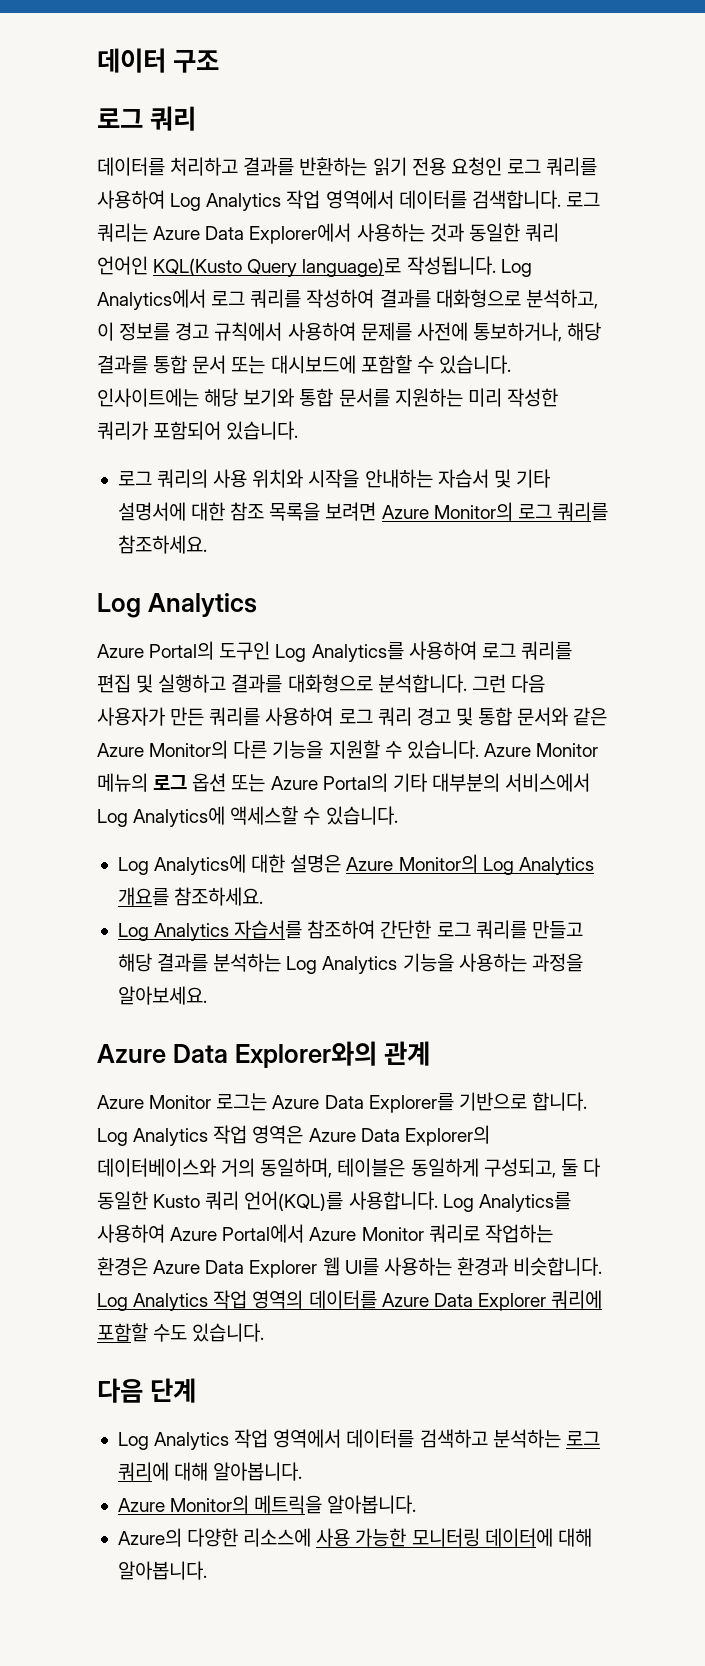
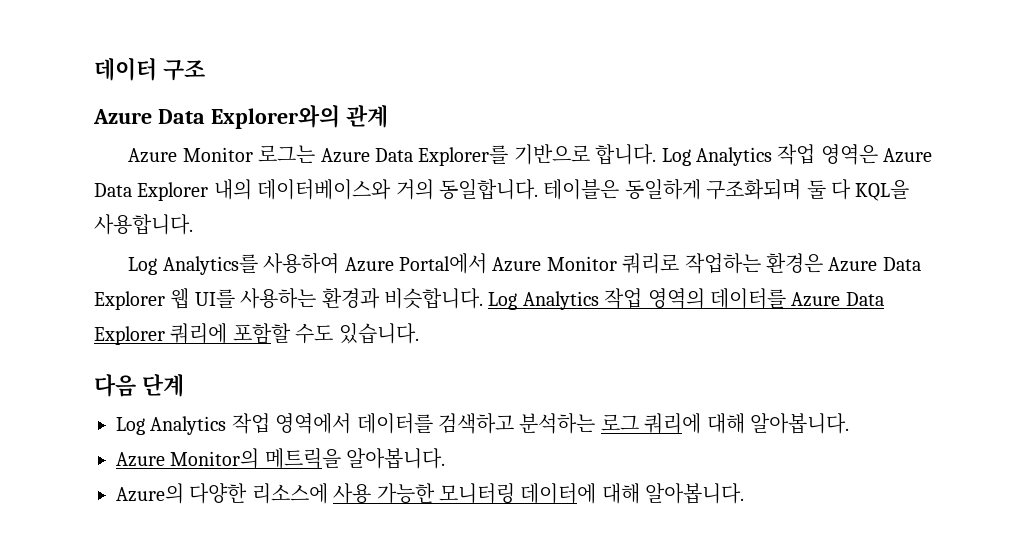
[97,106,196,131] [97,157,598,176] [97,190,600,211] [97,223,559,244] [97,256,532,277] [97,289,598,310] [97,322,602,342] [97,355,511,374] [97,388,558,407] [97,421,299,440] [117,469,550,488] [117,502,608,521] [117,535,207,554] [97,593,257,618] [97,641,572,662] [97,674,545,693] [97,707,608,726] [97,740,599,759] [97,773,591,792] [97,806,398,827] [117,854,594,875] [117,887,264,906] [117,920,583,941] [117,953,583,974] [117,986,207,1005] // 로그 쿼리 // 데이터를 처리하고 결과를 반환하는 읽기 전용 요청인 로그 쿼리를 사용하여 Log Analytics 작업 영역에서 데이터를 검색합니다. 로그 쿼리는 Azure Data Explorer에서 사용하는 것과 동일한 쿼리 언어인 KQL(Kusto Query language)로 작성됩니다. Log Analytics에서 로그 쿼리를 작성하여 결과를 대화형으로 분석하고, 이 정보를 경고 규칙에서 사용하여 문제를 사전에 통보하거나, 해당 결과를 통합 문서 또는 대시보드에 포함할 수 있습니다. 인사이트에는 해당 보기와 통합 문서를 지원하는 미리 작성한 쿼리가 포함되어 있습니다. // 로그 쿼리의 사용 위치와 시작을 안내하는 자습서 및 기타 설명서에 대한 참조 목록을 보려면 Azure Monitor의 로그 쿼리를 참조하세요. // Log Analytics // Azure Portal의 도구인 Log Analytics를 사용하여 로그 쿼리를 편집 및 실행하고 결과를 대화형으로 분석합니다. 그런 다음 사용자가 만든 쿼리를 사용하여 로그 쿼리 경고 및 통합 문서와 같은 Azure Monitor의 다른 기능을 지원할 수 있습니다. Azure Monitor 메뉴의 로그 옵션 또는 Azure Portal의 기타 대부분의 서비스에서 Log Analytics에 액세스할 수 있습니다. // Log Analytics에 대한 설명은 Azure Monitor의 Log Analytics 개요를 참조하세요. // Log Analytics 자습서를 참조하여 간단한 로그 쿼리를 만들고 해당 결과를 분석하는 Log Analytics 기능을 사용하는 과정을 알아보세요. -> (205, 70) none
[404,1125,490,1146] Explorer의 -> [137,179,252,201] Explorer 내의
[260,1158,333,1178] 동일하며, -> [439,179,538,200] 동일합니다.
[483,1158,556,1178] 구성되고, -> [706,179,802,200] 구조화되며
[97,1191,344,1211] 동일한 Kusto 쿼리 언어(KQL)를 -> [855,180,910,201] KQL을
(438, 1200) none -> (193, 224) //

